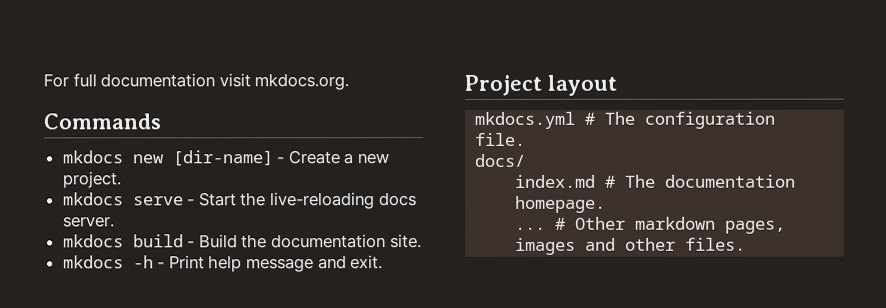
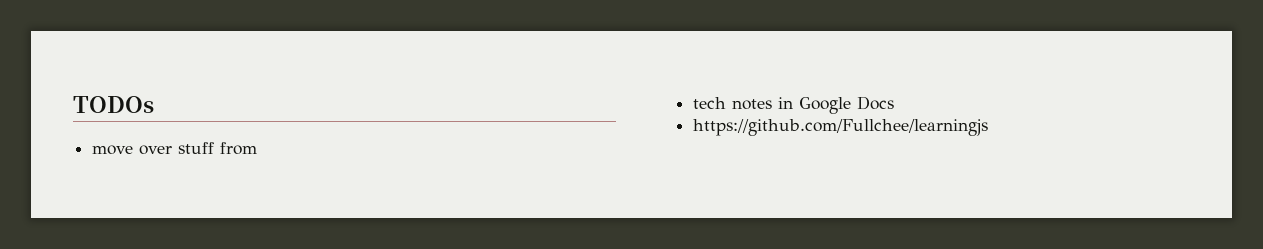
[43,73,350,91] [43,113,161,130] [61,150,391,167] [62,171,122,189] [62,192,417,210] [62,216,115,228] [62,234,422,249] [62,255,384,273] [464,74,617,96] [474,111,776,129] [474,132,526,146] [474,153,527,167] [515,174,797,188] [515,195,607,213] [515,216,787,234] [515,237,747,255] For full documentation visit mkdocs.org. // Commands // mkdocs new [dir-name] - Create a new project. // mkdocs serve - Start the live-reloading docs server. // mkdocs build - Build the documentation site. // mkdocs -h - Print help message and exit. // Project layout // mkdocs.yml # The configuration file. // docs/ // index.md # The documentation homepage. // ... # Other markdown pages, images and other files. -> [73,96,154,113] [92,142,258,155] [692,96,894,114] [692,119,988,136] TODOs // move over stuff from // tech notes in Google Docs // https://github.com/Fullchee/learningjs

